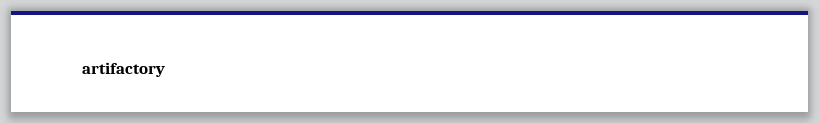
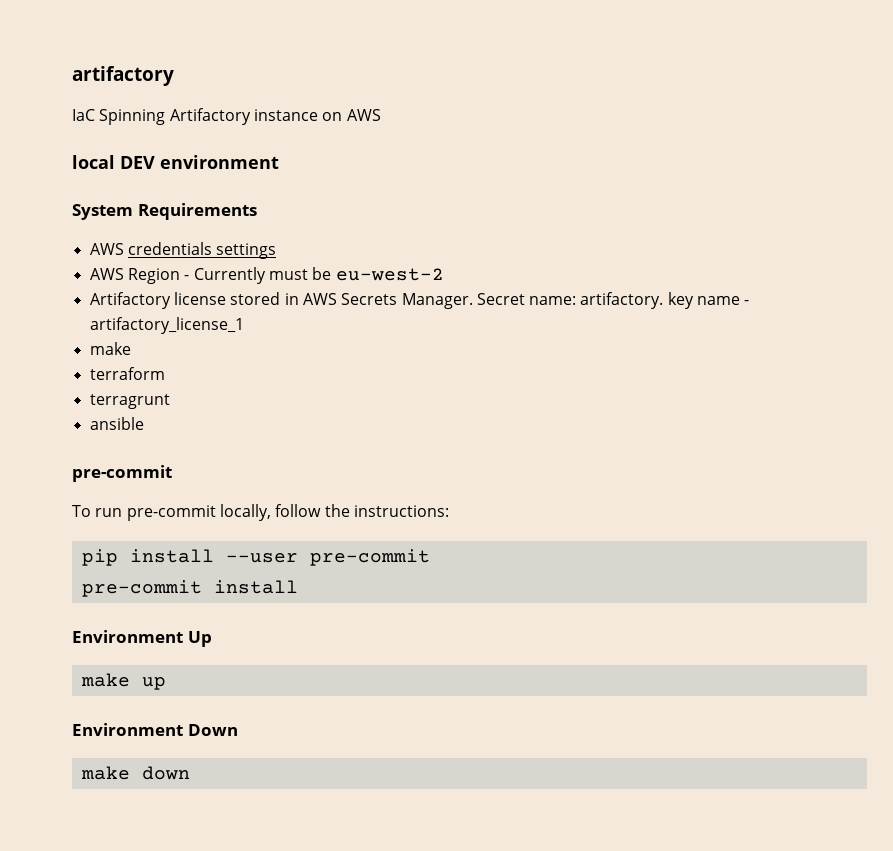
(165, 69) none -> [72,108,381,125] [72,155,279,169] [72,203,257,220] [89,242,277,259] [89,267,444,284] [89,292,750,309] [89,317,244,334] [89,342,131,355] [89,367,165,380] [89,394,170,409] [89,417,144,430] [72,465,172,482] [72,504,449,521] [81,549,430,566] [81,580,298,597] [72,630,212,647] [80,673,166,690] [72,723,238,736] [80,766,190,780] // IaC Spinning Artifactory instance on AWS // local DEV environment // System Requirements // AWS credentials settings // AWS Region - Currently must be eu-west-2 // Artifactory license stored in AWS Secrets Manager. Secret name: artifactory. key name - artifactory_license_1 // make // terraform // terragrunt // ansible // pre-commit // To run pre-commit locally, follow the instructions: // pip install --user pre-commit // pre-commit install // Environment Up // make up // Environment Down // make down

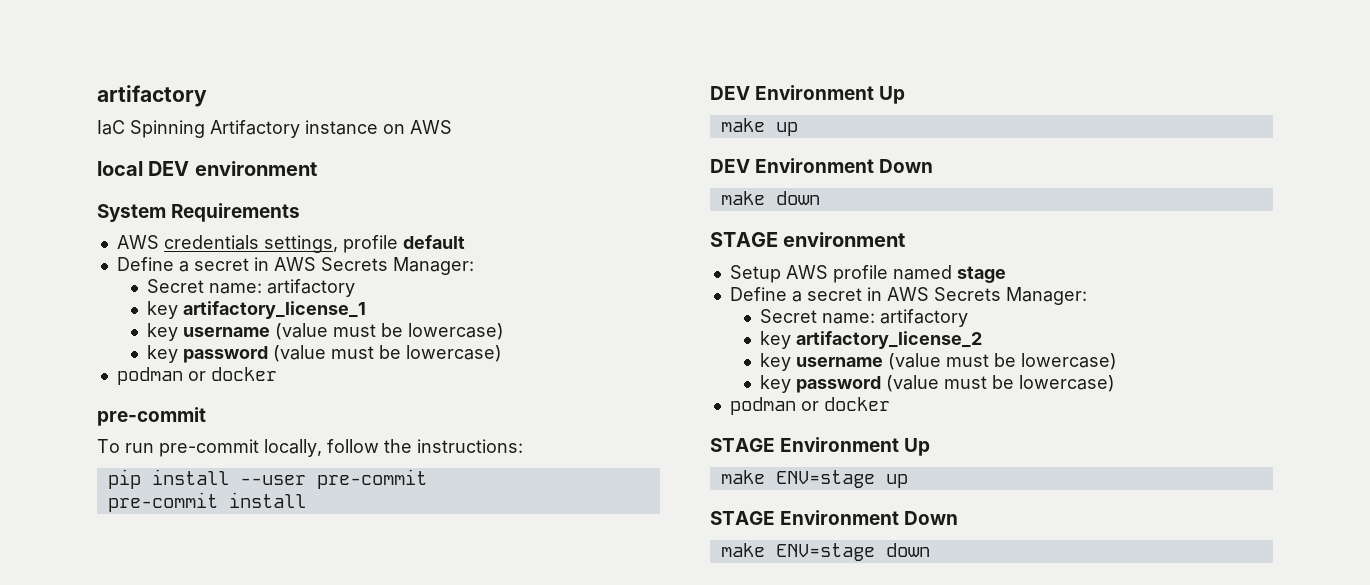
[216,243,277,259] [89,267,444,284] [89,292,750,309] [89,317,244,334] [89,342,131,355] [89,367,165,380] [89,394,170,409] [89,417,144,430] settings // AWS Region - Currently must be eu-west-2 // Artifactory license stored in AWS Secrets Manager. Secret name: artifactory. key name - artifactory_license_1 // make // terraform // terragrunt // ansible -> [263,235,465,253] [116,257,474,275] [147,279,356,297] [147,301,367,319] [147,323,505,341] [147,345,503,363] [116,367,277,385] settings, profile default // Define a secret in AWS Secrets Manager: // Secret name: artifactory // key artifactory_license_1 // key username (value must be lowercase) // key password (value must be lowercase) // podman or docker
(298, 587) none -> [710,86,750,100] DEV
(166, 683) none -> [710,159,750,173] DEV
(190, 773) none -> [710,232,906,247] [729,265,1006,283] [729,287,1087,305] [760,309,969,327] [760,331,983,349] [760,353,1118,371] [760,375,1116,393] [729,397,890,415] [710,437,931,456] [720,470,908,488] [710,510,959,525] [720,543,930,561] // STAGE environment // Setup AWS profile named stage // Define a secret in AWS Secrets Manager: // Secret name: artifactory // key artifactory_license_2 // key username (value must be lowercase) // key password (value must be lowercase) // podman or docker // STAGE Environment Up // make ENV=stage up // STAGE Environment Down // make ENV=stage down

